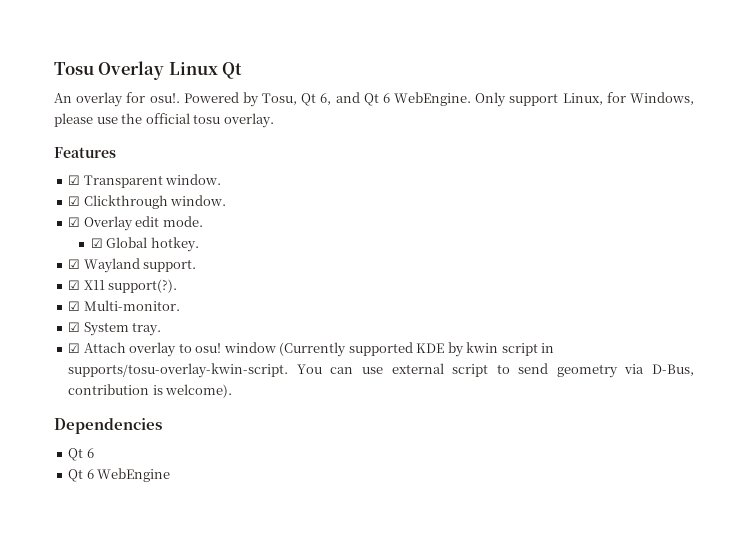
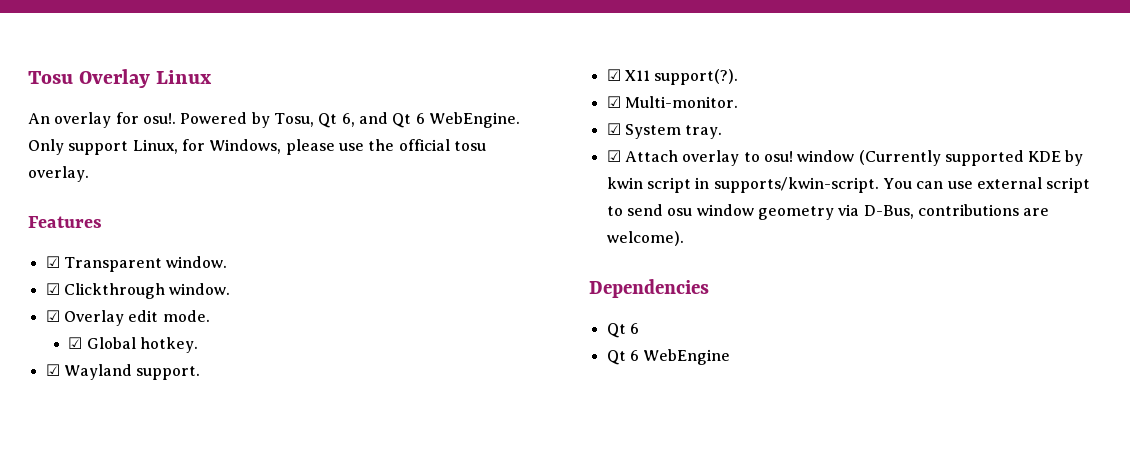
[222,62,243,79] Qt -> (213, 77) none
[68,363,289,378] supports/tosu-overlay-kwin-script. -> [713,177,879,193] supports/kwin-script.
(549, 368) none -> [667,204,754,216] osu window
[68,384,163,395] contribution is -> [917,204,1050,216] contributions are

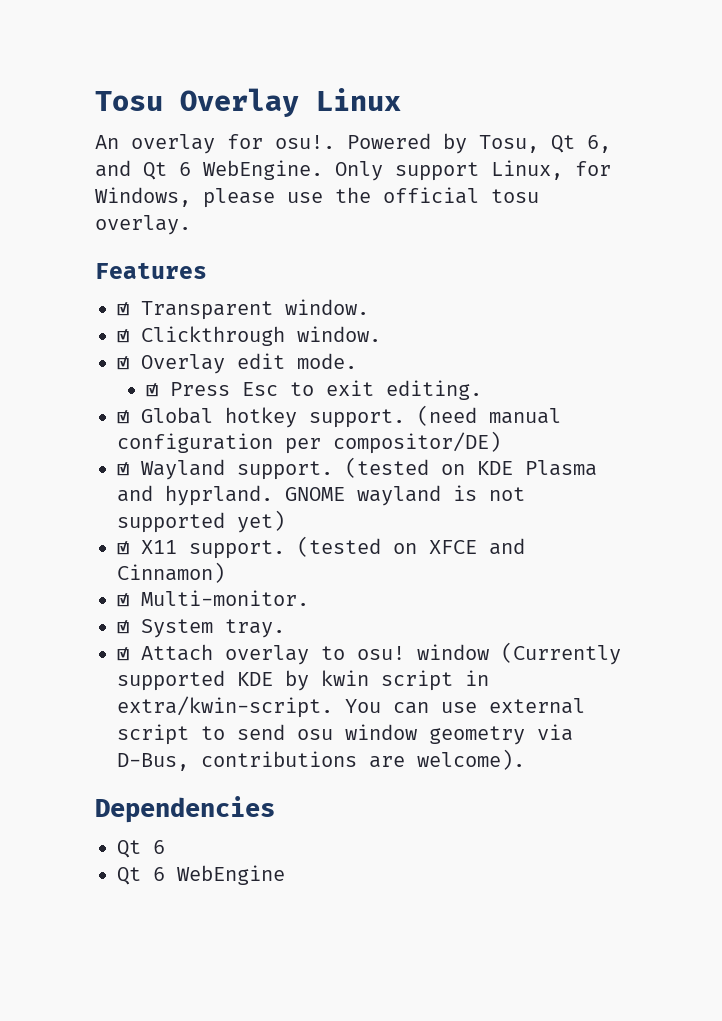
[86,337,199,353] [45,364,201,380] [606,69,739,85] Global hotkey. // ☑ Wayland support. // ☑ X11 support(?). -> [170,380,483,400] [117,405,561,428] [117,431,501,454] [117,457,597,480] [117,485,525,506] [117,510,285,533] [117,536,525,559] [117,562,225,583] Press Esc to exit editing. // ☑ Global hotkey support. (need manual configuration per compositor/DE) // ☑ Wayland support. (tested on KDE Plasma and hyprland. GNOME wayland is not supported yet) // ☑ X11 support. (tested on XFCE and Cinnamon)
[713,177,879,193] supports/kwin-script. -> [117,696,333,718] extra/kwin-script.

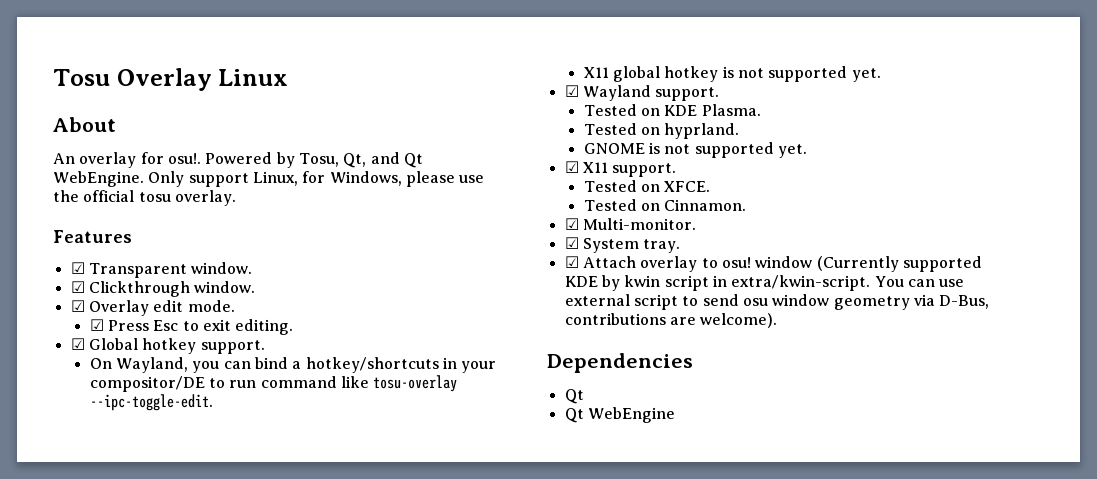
(401, 99) none -> [53,117,116,132] // About
[551,135,611,153] Qt 6, -> [343,153,367,168] Qt,
[179,162,191,176] 6 -> (423, 160) none
[417,405,561,426] [117,431,501,454] (need manual configuration per compositor/DE) -> [89,357,497,373] [89,375,458,392] [89,394,213,411] [583,66,881,82] // On Wayland, you can bind a hotkey/shortcuts in your compositor/DE to run command like tosu-overlay --ipc-toggle-edit. // X11 global hotkey is not supported yet.
[345,457,429,478] (tested -> [583,104,637,116] // Tested
[525,460,597,476] [117,485,153,502] Plasma and -> [701,104,761,116] [583,123,661,135] Plasma. // Tested on
[285,485,525,506] [117,510,285,533] GNOME wayland is not supported yet) -> [583,142,808,158] // GNOME is not supported yet.
[297,536,525,557] [117,562,225,583] (tested on XFCE and Cinnamon) -> [583,180,711,192] [583,199,747,211] // Tested on XFCE. // Tested on Cinnamon.
[153,840,165,854] [117,867,165,885] 6 // Qt 6 -> [564,408,584,423] // Qt

